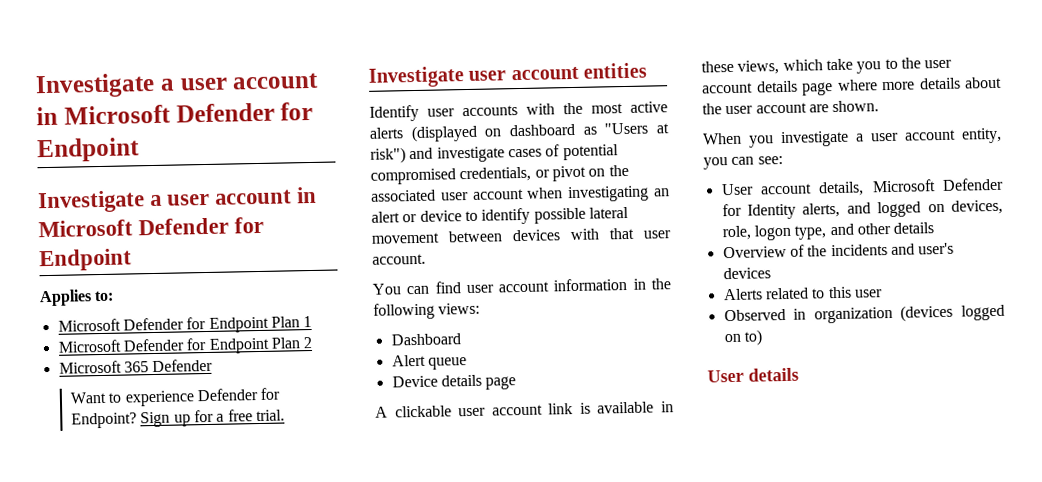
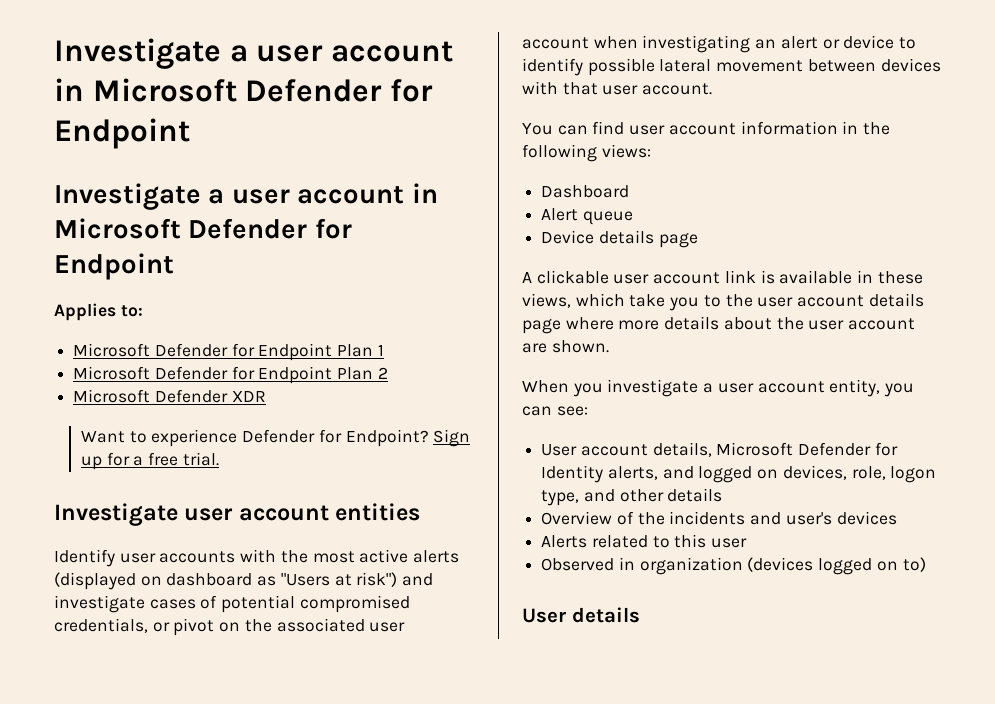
[123,358,214,373] 365 Defender -> [154,389,266,403] Defender XDR

